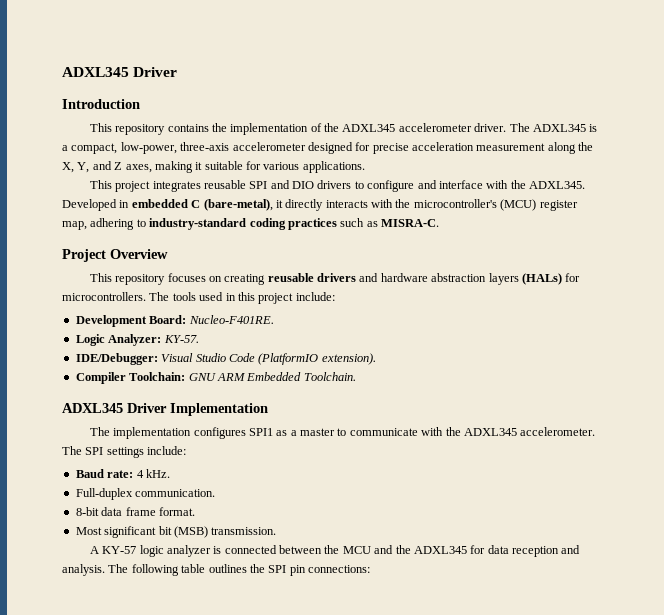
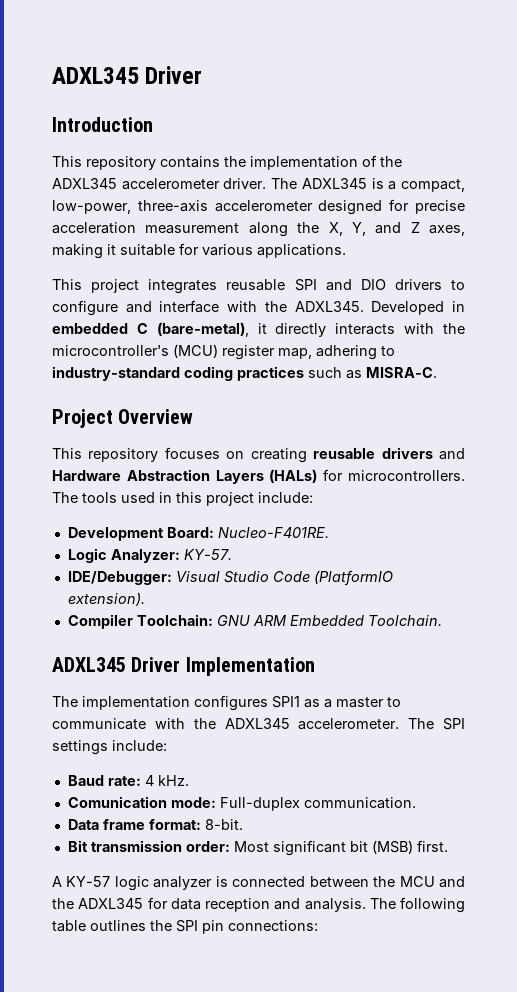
[380,273,519,285] hardware abstraction layers -> [52,469,264,484] Hardware Abstraction Layers
(170, 473) none -> [67,796,216,808] Comunication mode:
[75,507,195,516] 8-bit data frame format. // -> [67,819,243,830] [67,840,230,852] Data frame format: 8-bit. // Bit transmission order:
[211,527,277,535] transmission. -> [416,840,448,852] first.

